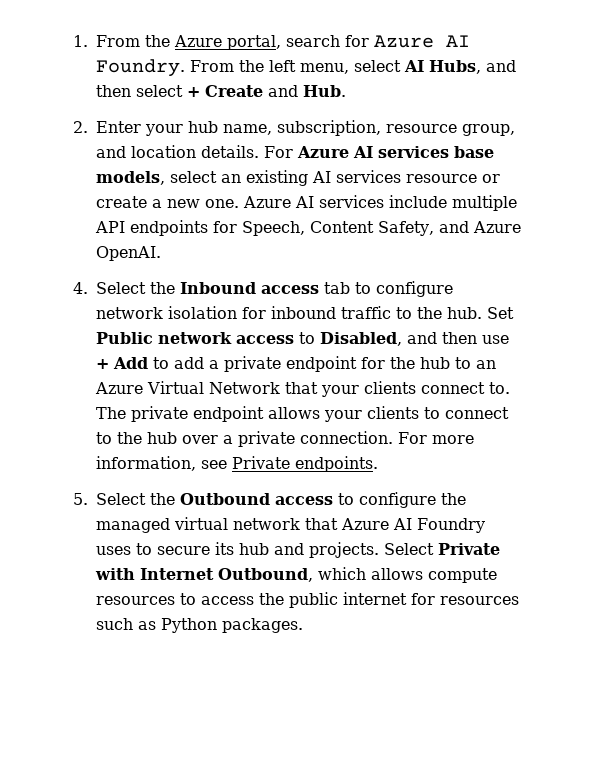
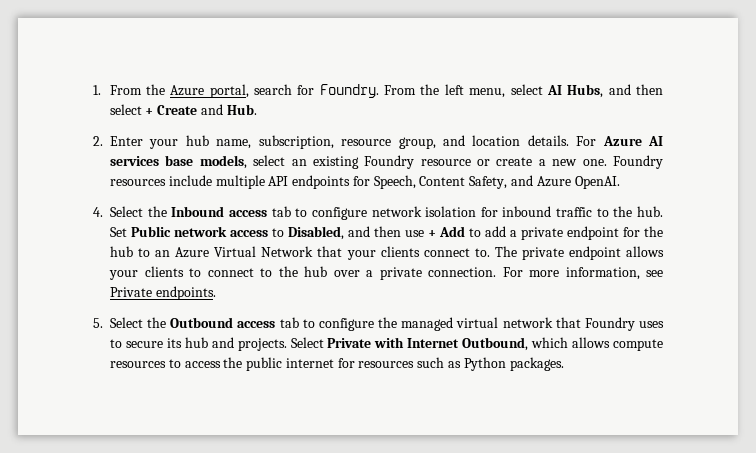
[374,35,471,48] Azure AI -> (315, 90) none
[312,170,402,183] AI services -> [364,155,415,169] Foundry
[243,195,385,208] Azure AI services -> [612,155,663,169] [110,179,166,186] Foundry resources
(334, 500) none -> [279,317,299,328] tab
[341,518,413,530] Azure AI -> (581, 322) none

